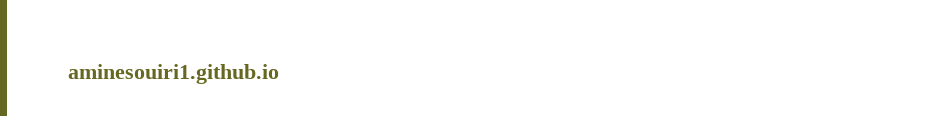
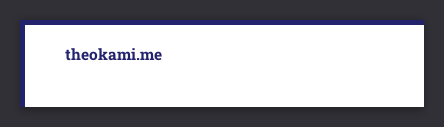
[68,64,279,84] aminesouiri1.github.io -> [65,48,162,61] theokami.me

